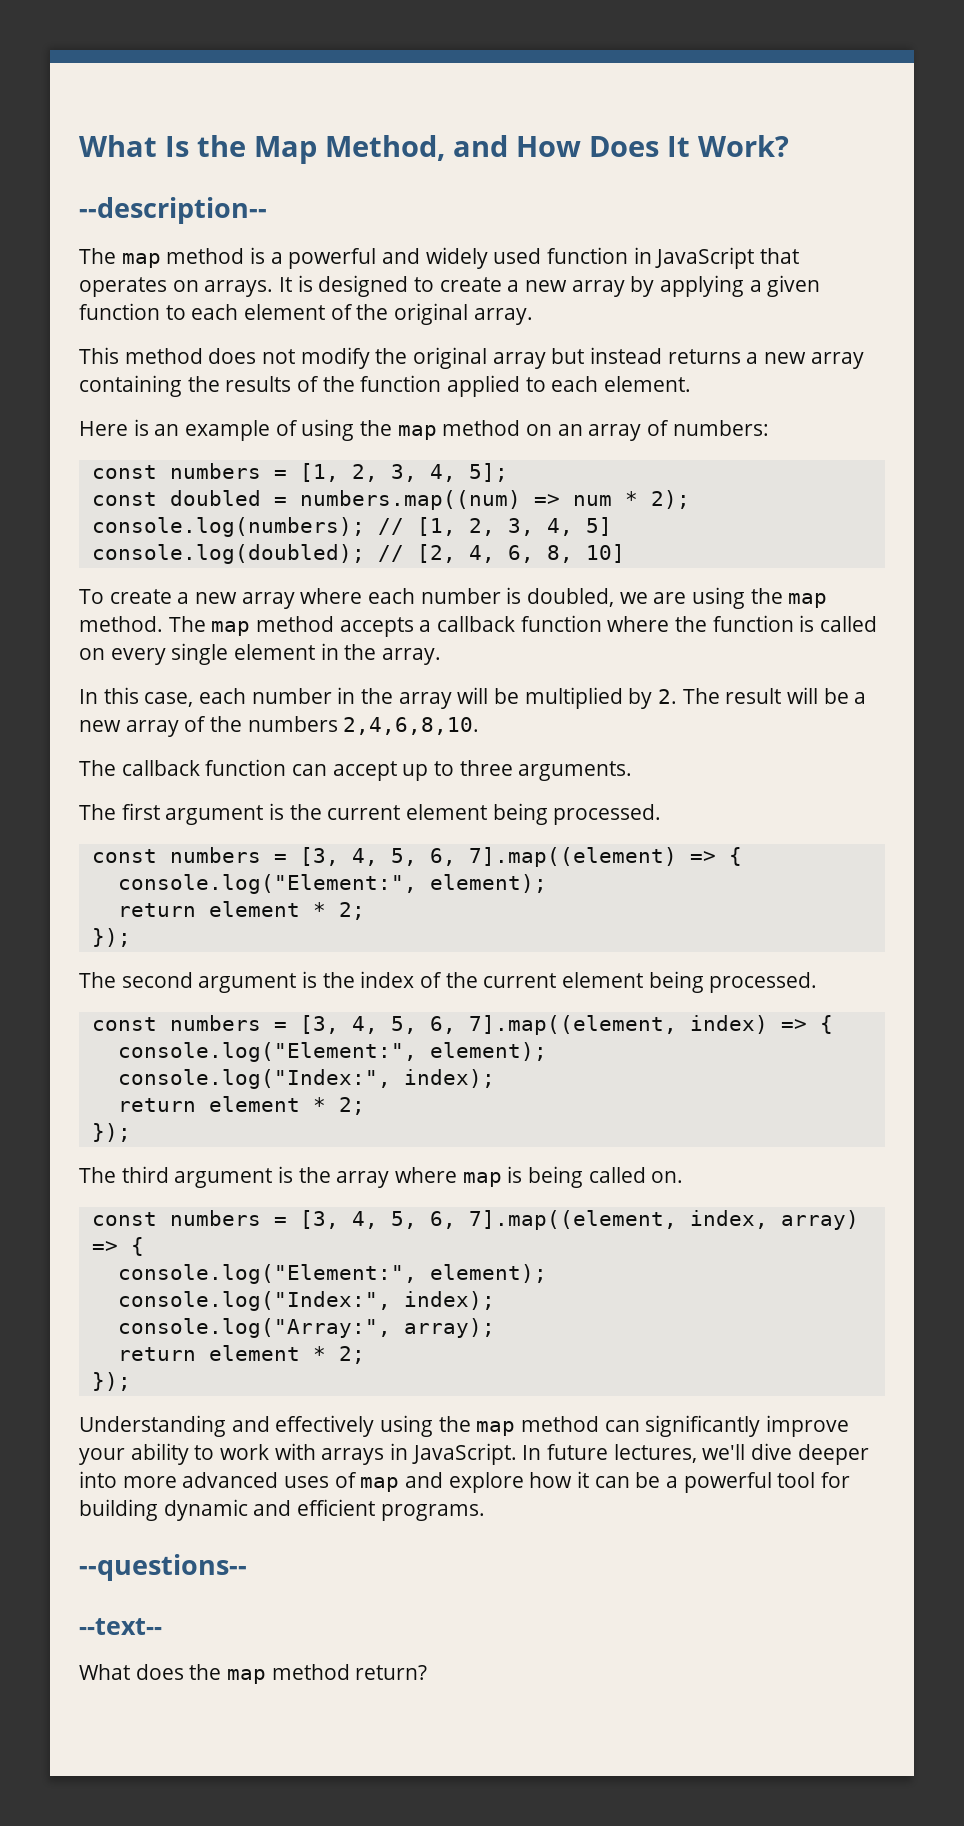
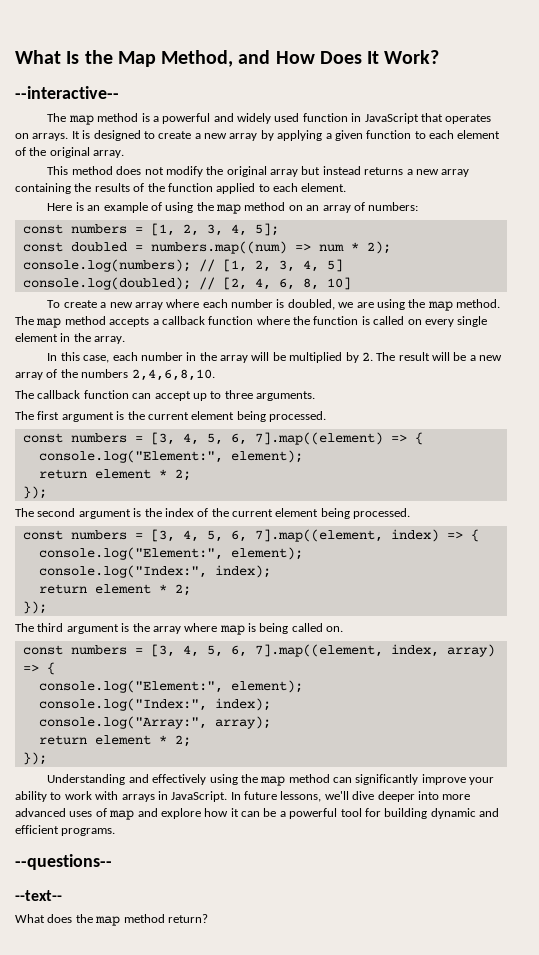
[79,197,267,224] --description-- -> [15,86,119,99] --interactive--
[613,1444,697,1463] lectures, -> [280,791,322,802] lessons,

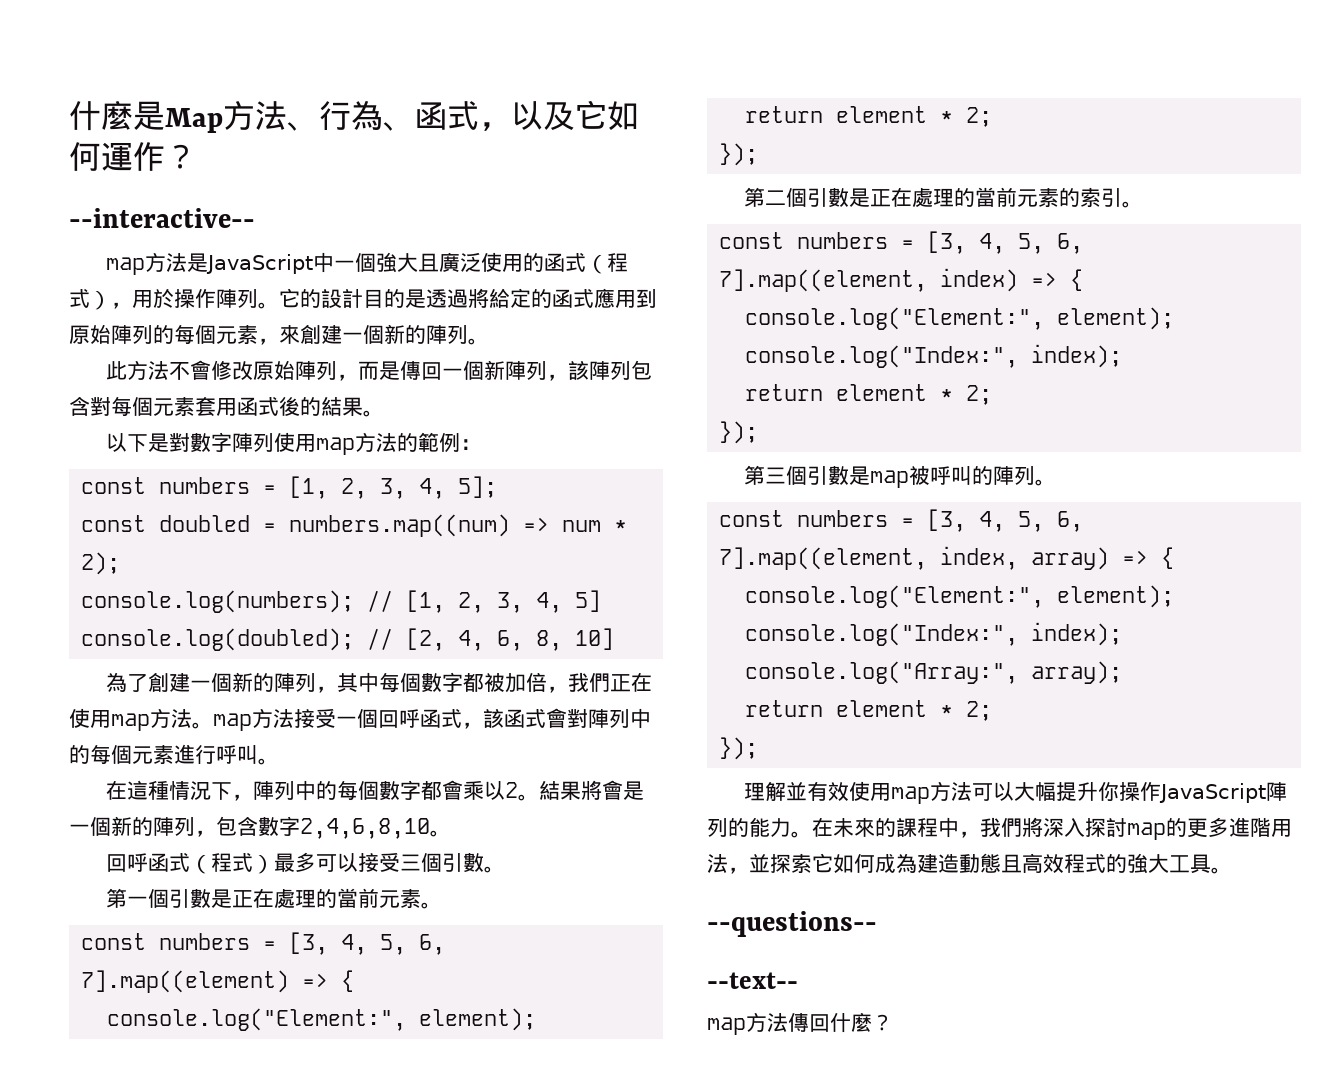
[15,50,440,67] [15,86,119,99] [47,113,492,125] [15,130,501,141] [15,147,125,158] [47,166,470,177] [15,183,347,194] [47,202,419,214] What Is the Map Method, and How Does It Work? // --interactive-- // The map method is a powerful and widely used function in JavaScript that operates on arrays. It is designed to create a new array by applying a given function to each element of the original array. // This method does not modify the original array but instead returns a new array containing the results of the function applied to each element. // Here is an example of using the map method on an array of numbers: -> [69,100,639,133] [69,142,197,171] [69,208,255,228] [105,252,628,275] [69,288,657,310] [69,324,489,345] [105,360,652,381] [69,396,384,417] [105,432,481,455] 什麼是Map方法、行為、函式，以及它如何運作？ // --interactive-- // map方法是JavaScript中一個強大且廣泛使用的函式（程式），用於操作陣列。它的設計目的是透過將給定的函式應用到原始陣列的每個元素，來創建一個新的陣列。 // 此方法不會修改原始陣列，而是傳回一個新陣列，該陣列包含對每個元素套用函式後的結果。 // 以下是對數字陣列使用map方法的範例：
[47,299,501,311] [15,316,488,328] [15,333,126,344] [47,352,503,363] [15,369,215,381] [15,390,315,401] [15,411,326,422] To create a new array where each number is doubled, we are using the map method. The map method accepts a callback function where the function is called on every single element in the array. // In this case, each number in the array will be multiplied by 2. The result will be a new array of the numbers 2,4,6,8,10. // The callback function can accept up to three arguments. // The first argument is the current element being processed. -> [105,672,652,693] [69,708,651,731] [69,744,279,765] [105,780,644,801] [69,816,451,839] [105,852,505,874] [105,888,442,909] 為了創建一個新的陣列，其中每個數字都被加倍，我們正在使用map方法。map方法接受一個回呼函式，該函式會對陣列中的每個元素進行呼叫。 // 在這種情況下，陣列中的每個數字都會乘以2。結果將會是一個新的陣列，包含數字2,4,6,8,10。 // 回呼函式（程式）最多可以接受三個引數。 // 第一個引數是正在處理的當前元素。
[15,508,411,519] The second argument is the index of the current element being processed. -> [743,187,1143,208] 第二個引數是正在處理的當前元素的索引。
[15,623,344,635] The third argument is the array where map is being called on. -> [743,465,1056,488] 第三個引數是map被呼叫的陣列。
[47,774,495,786] [15,791,471,802] [15,808,499,820] [15,825,116,836] [15,854,112,870] [15,890,62,901] [15,914,208,926] Understanding and effectively using the map method can significantly improve your ability to work with arrays in JavaScript. In future lessons, we'll dive deeper into more advanced uses of map and explore how it can be a powerful tool for building dynamic and efficient programs. // --questions-- // --text-- // What does the map method return? -> [743,781,1287,804] [707,817,1292,840] [707,853,1232,874] [707,911,877,937] [707,972,798,989] [707,1012,893,1035] 理解並有效使用map方法可以大幅提升你操作JavaScript陣列的能力。在未來的課程中，我們將深入探討map的更多進階用法，並探索它如何成為建造動態且高效程式的強大工具。 // --questions-- // --text-- // map方法傳回什麼？

